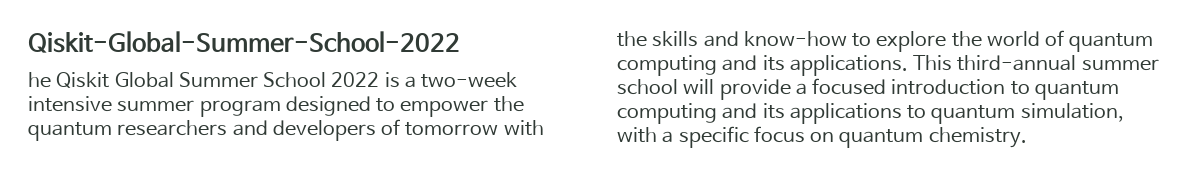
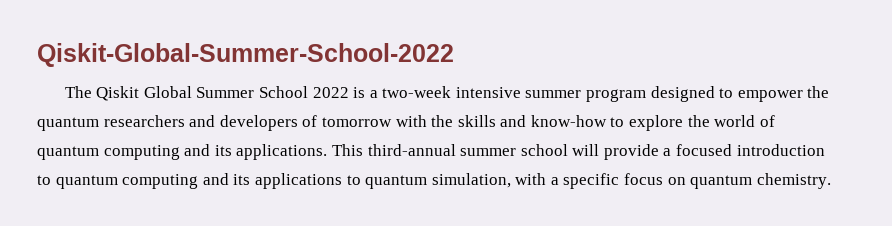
[28,72,51,88] he -> [64,86,92,98] The

